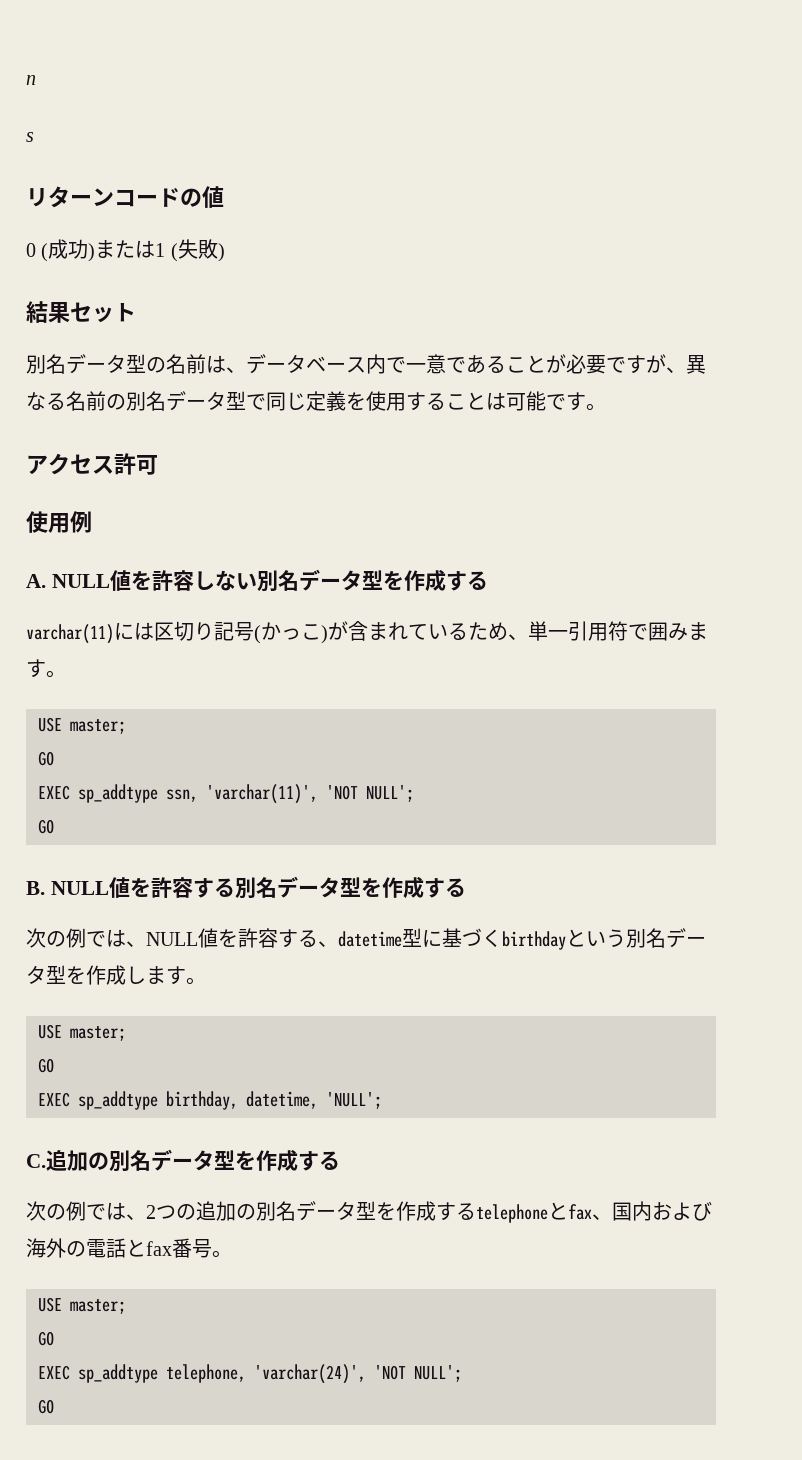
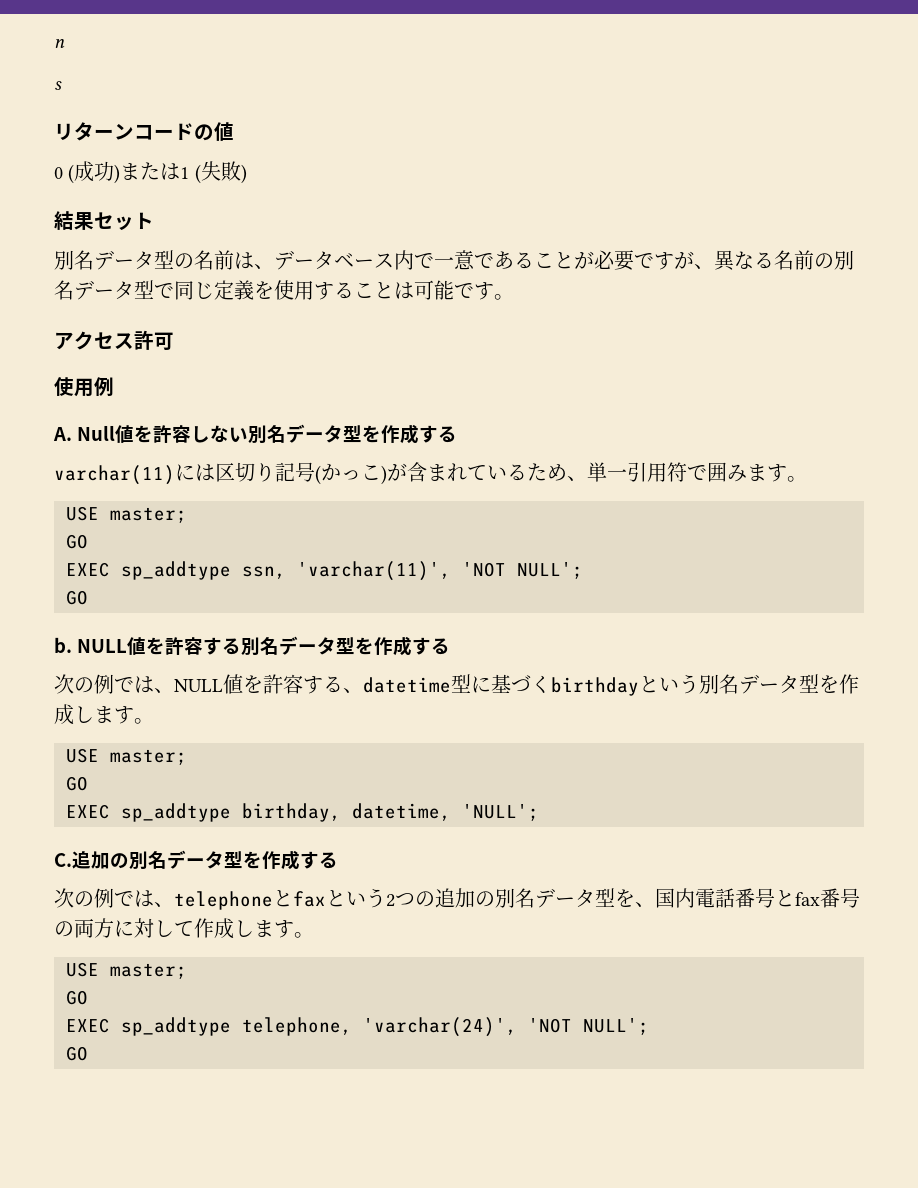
[51,574,110,588] NULL -> [76,425,115,441] Null
[26,881,45,895] B. -> [54,637,72,653] b.
(146, 1217) none -> [174,888,386,910] telephoneとfaxという
[396,1201,712,1223] [26,1238,212,1258] 作成するtelephoneとfax、国内および海外の電話とfax番号 -> [635,888,860,908] [54,918,294,939] 、国内電話番号とfax番号の両方に対して作成します

